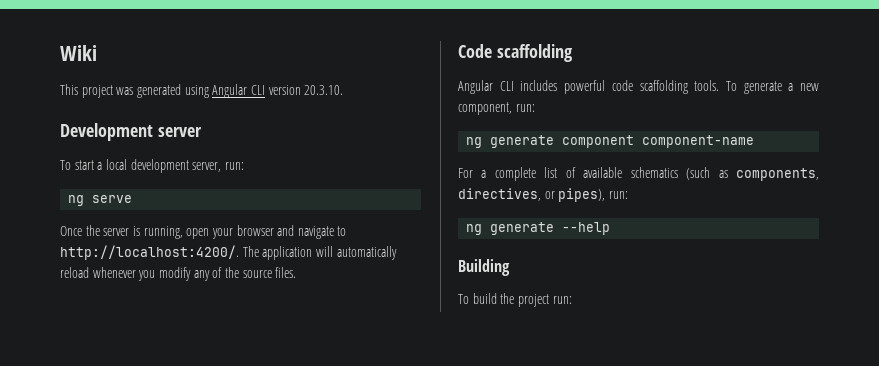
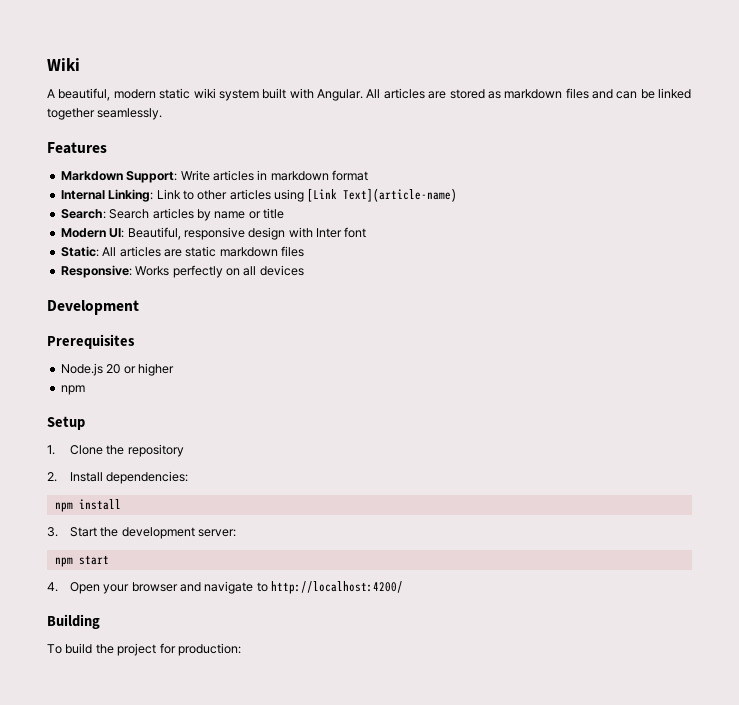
[60,84,344,98] [60,123,202,141] [60,159,244,173] [68,195,133,206] [60,225,210,239] This project was generated using Angular CLI version 20.3.10. // Development server // To start a local development server, run: // ng serve // Once the server is running, open -> [47,88,692,101] [47,108,163,120] [47,142,107,154] [60,170,368,183] [60,188,458,202] [60,208,284,221] [60,227,367,240] [60,246,304,257] [60,265,304,278] [47,300,139,315] [47,334,135,349] [60,363,174,376] [60,385,85,395] [47,416,85,430] [47,444,184,457] [47,471,189,484] [54,499,121,512] [47,527,236,539] [54,555,109,567] [47,582,100,594] A beautiful, modern static wiki system built with Angular. All articles are stored as markdown files and can be linked together seamlessly. // Features // Markdown Support: Write articles in markdown format // Internal Linking: Link to other articles using [Link Text](article-name) // Search: Search articles by name or title // Modern UI: Beautiful, responsive design with Inter font // Static: All articles are static markdown files // Responsive: Works perfectly on all devices // Development // Prerequisites // Node.js 20 or higher // npm // Setup // 1. Clone the repository // 2. Install dependencies: // npm install // 3. Start the development server: // npm start // 4. Open
[60,245,397,260] [60,267,297,281] [458,44,573,62] [458,80,820,94] [458,102,535,115] [466,135,755,148] [458,167,819,181] [458,188,628,202] [466,222,611,235] http://localhost:4200/. The application will automatically reload whenever you modify any of the source files. // Code scaffolding // Angular CLI includes powerful code scaffolding tools. To generate a new component, run: // ng generate component component-name // For a complete list of available schematics (such as components, directives, or pipes), run: // ng generate --help -> [271,581,404,594] http://localhost:4200/
[552,296,572,304] run: -> [159,643,241,656] for production:

